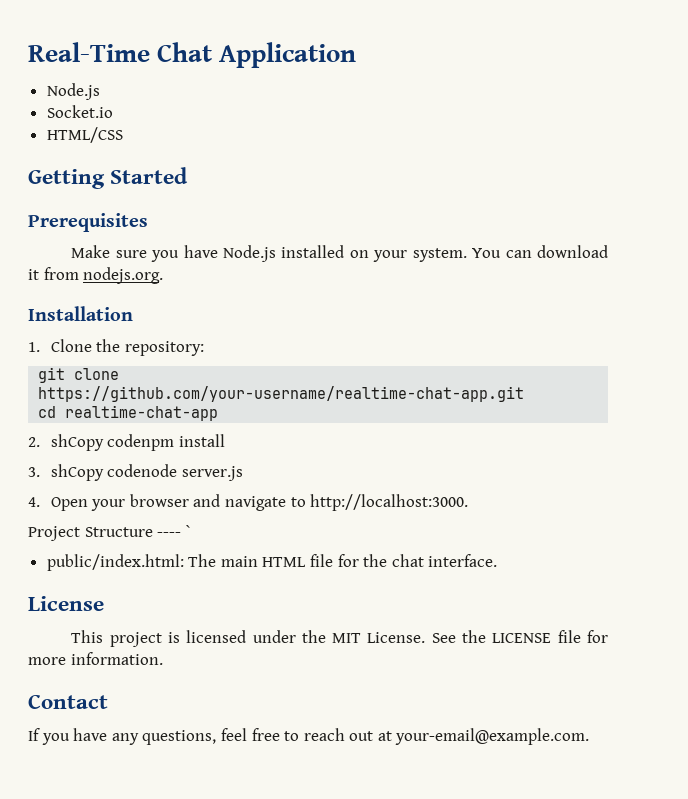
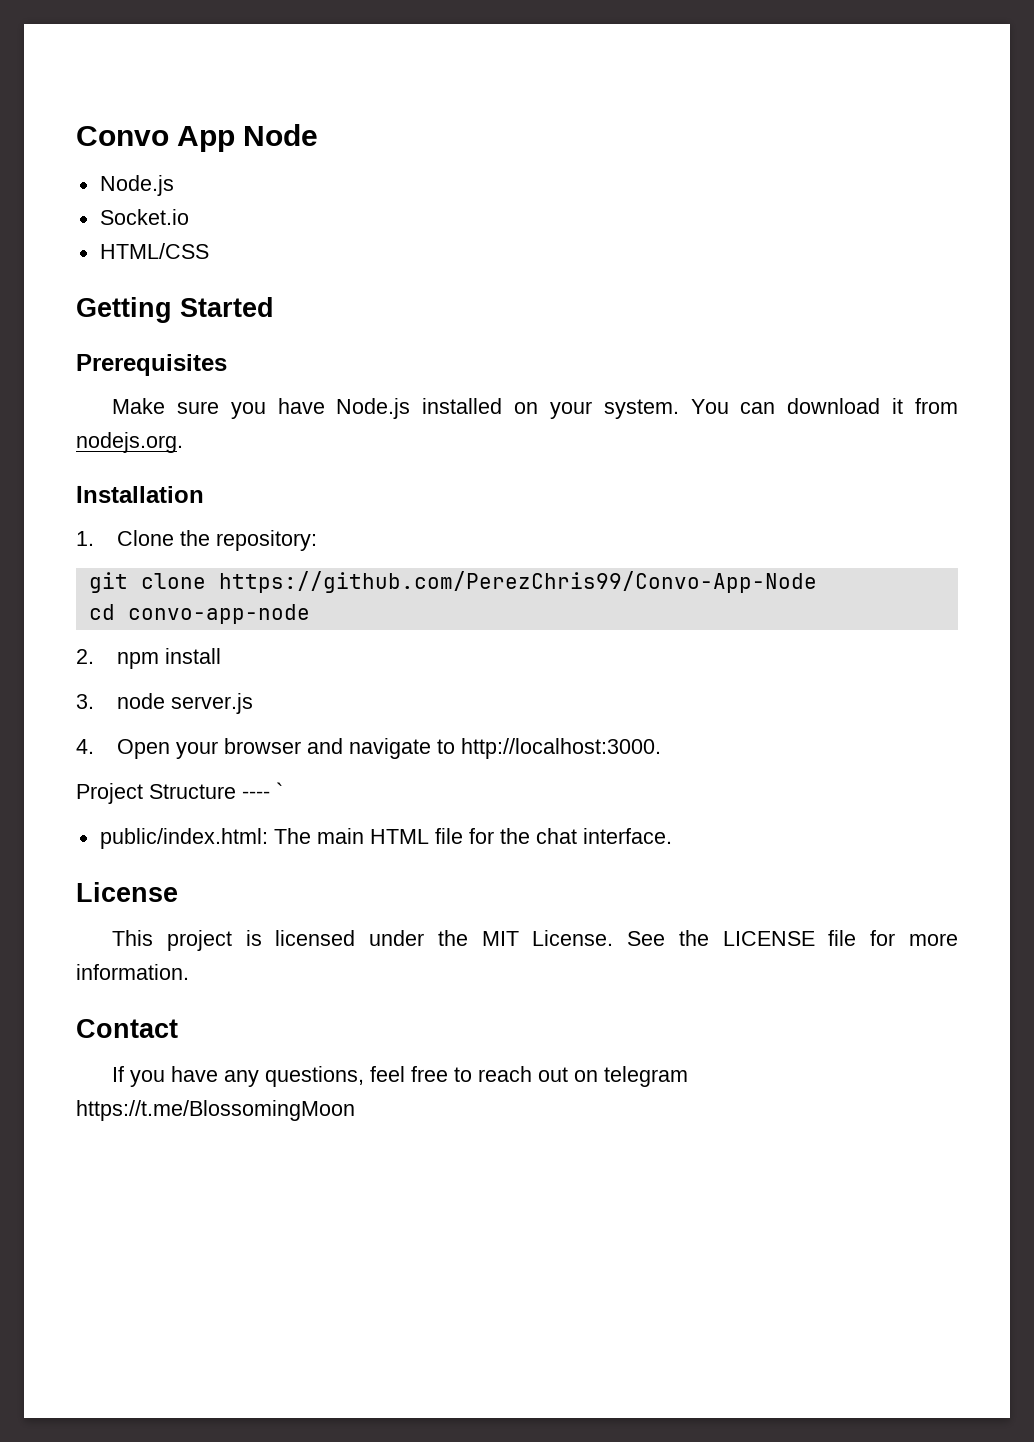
[28,42,357,68] Real-Time Chat Application -> [76,124,319,152] Convo App Node
[38,386,525,402] https://github.com/your-username/realtime-chat-app.git -> [218,571,817,593] https://github.com/PerezChris99/Convo-App-Node
[65,405,219,421] realtime-chat-app -> [127,604,310,624] convo-app-node
[50,434,175,451] shCopy codenpm -> [117,652,160,669] npm
[50,464,178,481] shCopy codenode -> [117,693,166,709] node
[377,728,590,745] at your-email@example.com. -> [574,1066,689,1087] [76,1100,355,1121] on telegram https://t.me/BlossomingMoon

